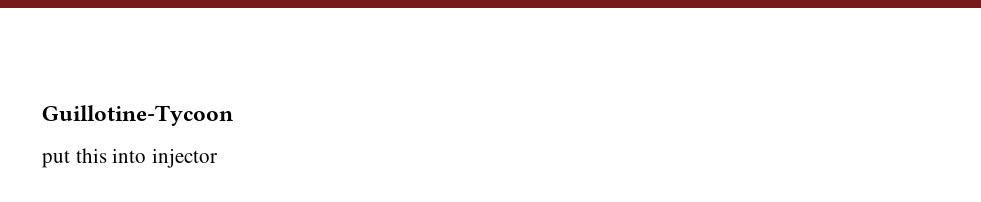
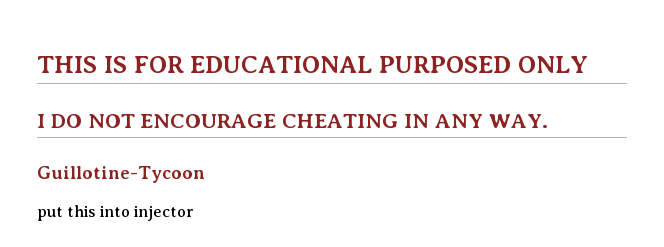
(42, 115) none -> [37,56,588,73] [37,114,548,128] THIS IS FOR EDUCATIONAL PURPOSED ONLY // I DO NOT ENCOURAGE CHEATING IN ANY WAY. //

